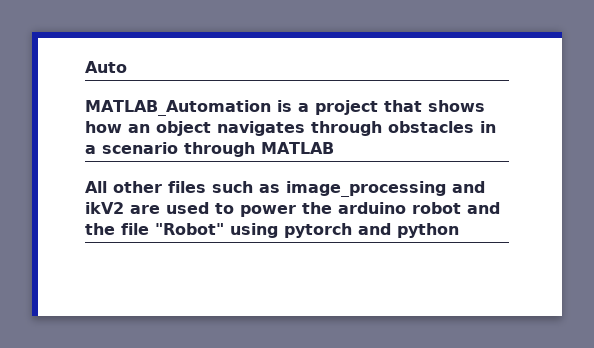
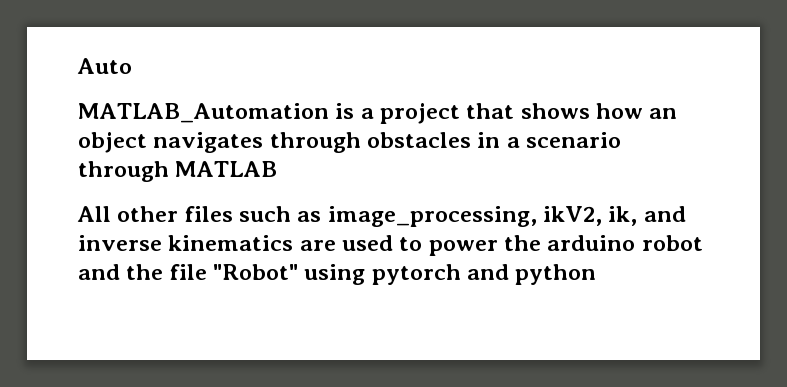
[286,181,485,197] [85,202,124,214] image_processing and ikV2 -> [327,206,686,227] [78,235,294,251] image_processing, ikV2, ik, and inverse kinematics

